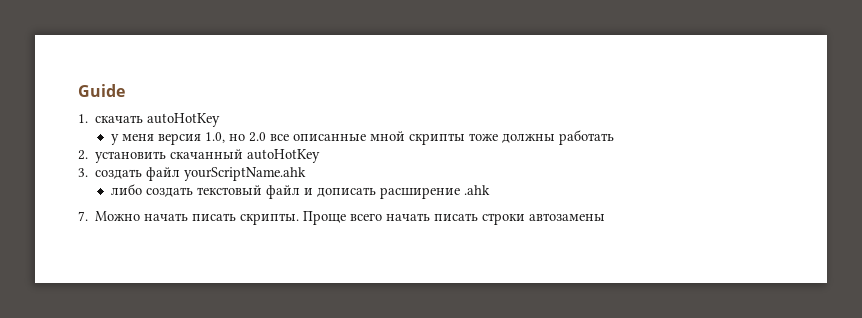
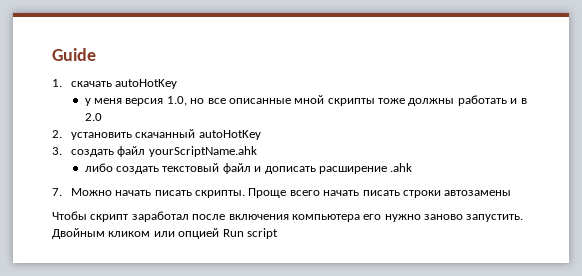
[249,132,267,142] 2.0 -> (205, 101) none
(615, 137) none -> [510,98,527,104] [84,113,102,121] и в 2.0
(606, 217) none -> [52,211,524,222] [52,228,278,239] // Чтобы скрипт заработал после включения компьютера его нужно заново запустить. Двойным кликом или опцией Run script

